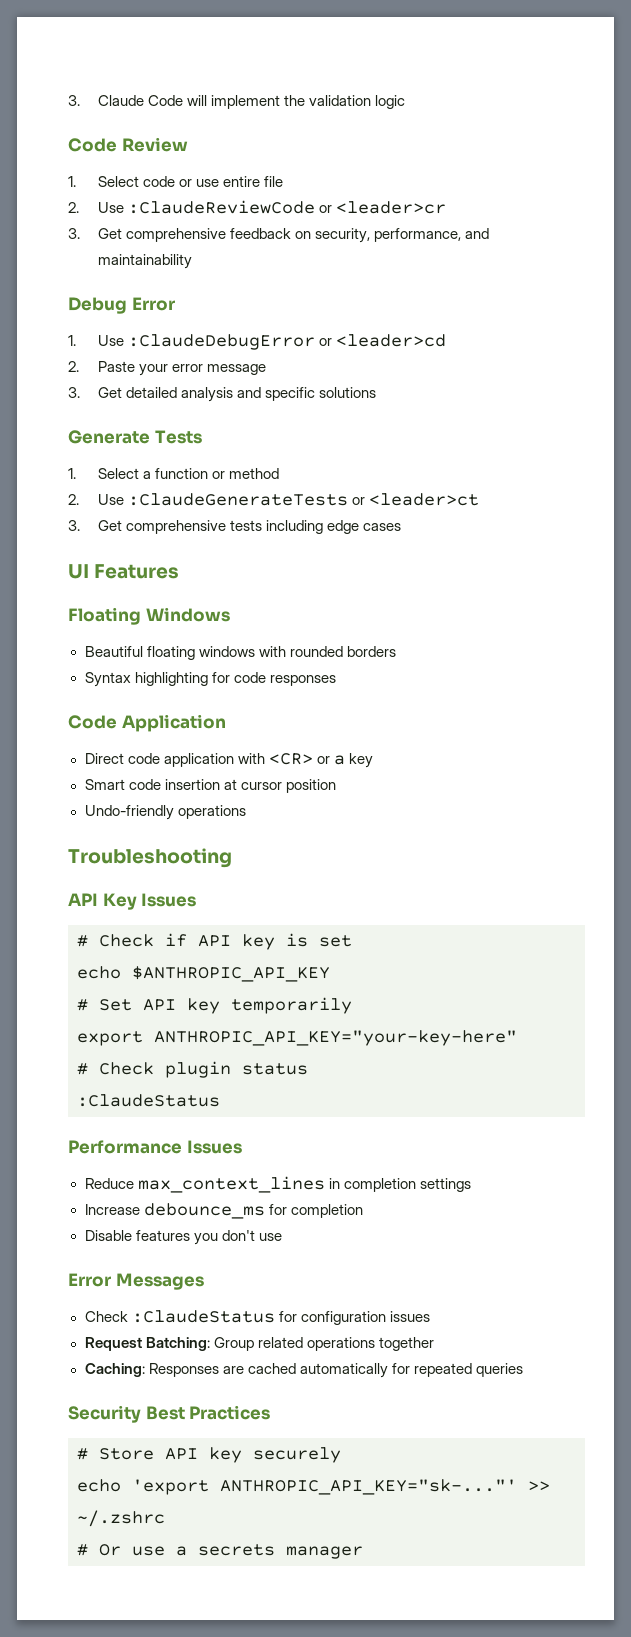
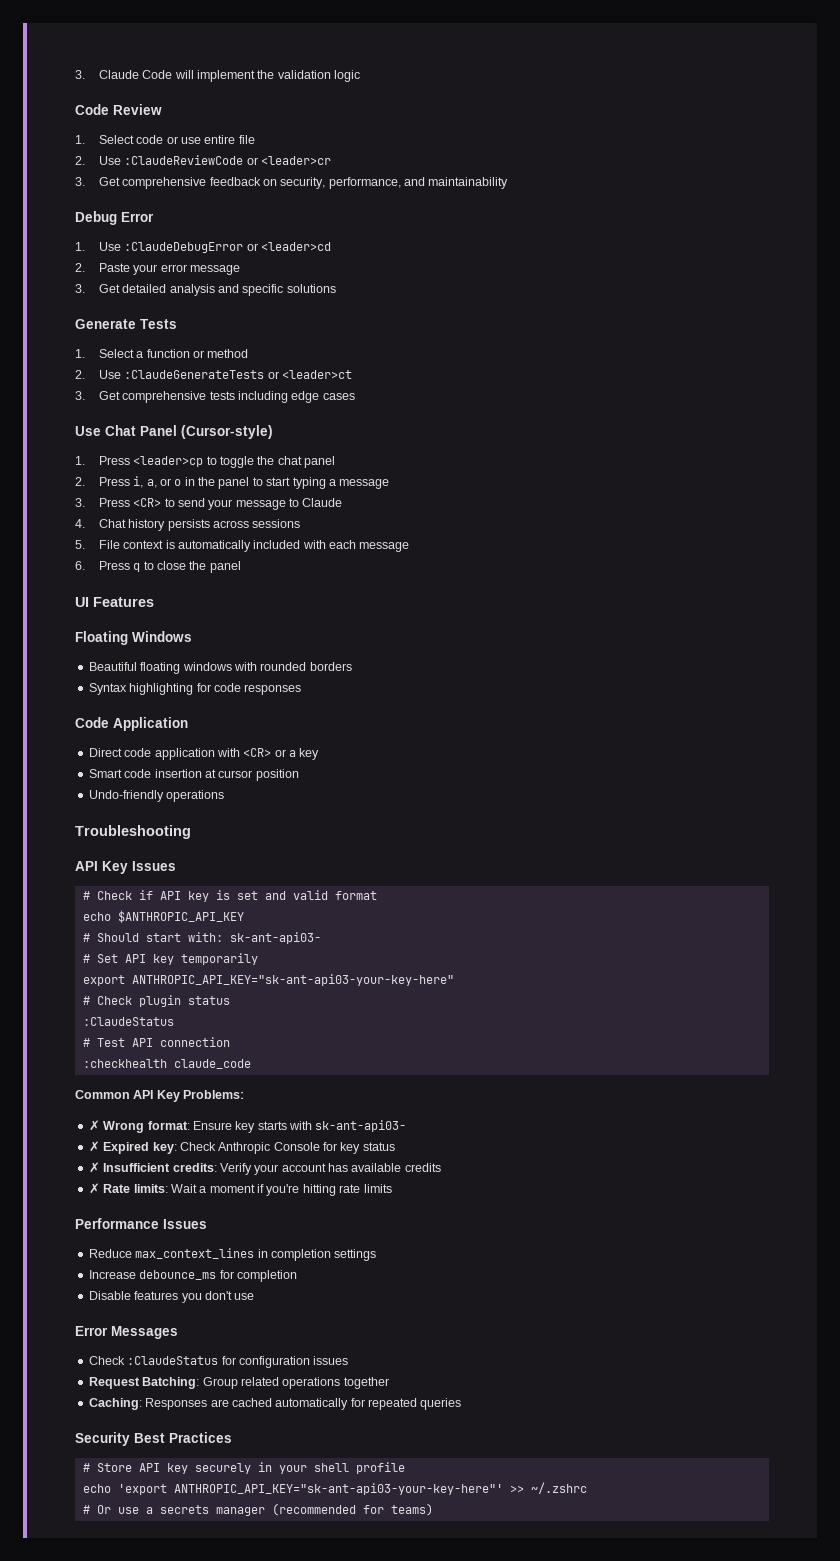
(402, 527) none -> [75,425,273,439] [75,456,335,468] [75,476,390,489] [75,498,343,510] [75,519,301,531] [75,540,410,552] [75,561,241,573] // Use Chat Panel (Cursor-style) // 1. Press <leader>cp to toggle the chat panel // 2. Press i, a, or o in the panel to start typing a message // 3. Press <CR> to send your message to Claude // 4. Chat history persists across sessions // 5. File context is automatically included with each message // 6. Press q to close the panel
(352, 941) none -> [264,890,377,900] and valid format
(330, 974) none -> [82,932,321,944] // # Should start with: sk-ant-api03-
[154,1030,517,1046] ANTHROPIC_API_KEY="your-key-here" -> [131,974,454,986] ANTHROPIC_API_KEY="sk-ant-api03-your-key-here"
(220, 1100) none -> [82,1037,230,1047] [82,1059,251,1069] [75,1090,245,1102] [88,1120,407,1133] [88,1141,395,1154] [88,1162,441,1175] [88,1183,392,1196] // # Test API connection // :checkhealth claude_code // Common API Key Problems: // ✗ Wrong format: Ensure key starts with sk-ant-api03- // ✗ Expired key: Check Anthropic Console for key status // ✗ Insufficient credits: Verify your account has available credits // ✗ Rate limits: Wait a moment if you're hitting rate limits
(341, 1455) none -> [257,1462,405,1474] in your shell profile
[220,1479,517,1495] ANTHROPIC_API_KEY="sk-..."' -> [173,1483,503,1495] ANTHROPIC_API_KEY="sk-ant-api03-your-key-here"'
(363, 1552) none -> [271,1503,433,1516] (recommended for teams)

